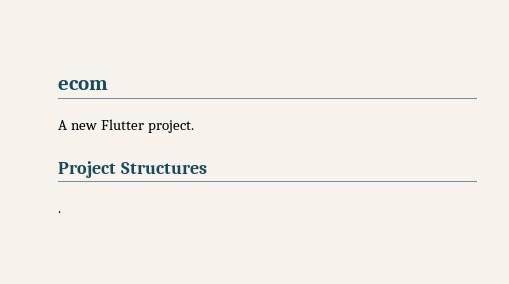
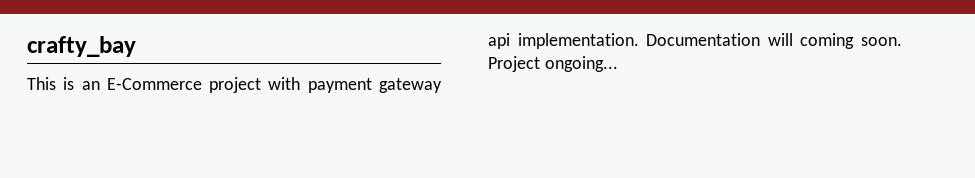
[58,80,108,90] [58,119,194,133] [58,161,207,178] [58,211,61,213] ecom // A new Flutter project. // Project Structures // . -> [27,36,136,57] [27,77,442,93] [488,33,902,49] [488,56,618,72] crafty_bay // This is an E-Commerce project with payment gateway api implementation. Documentation will coming soon. Project ongoing...

